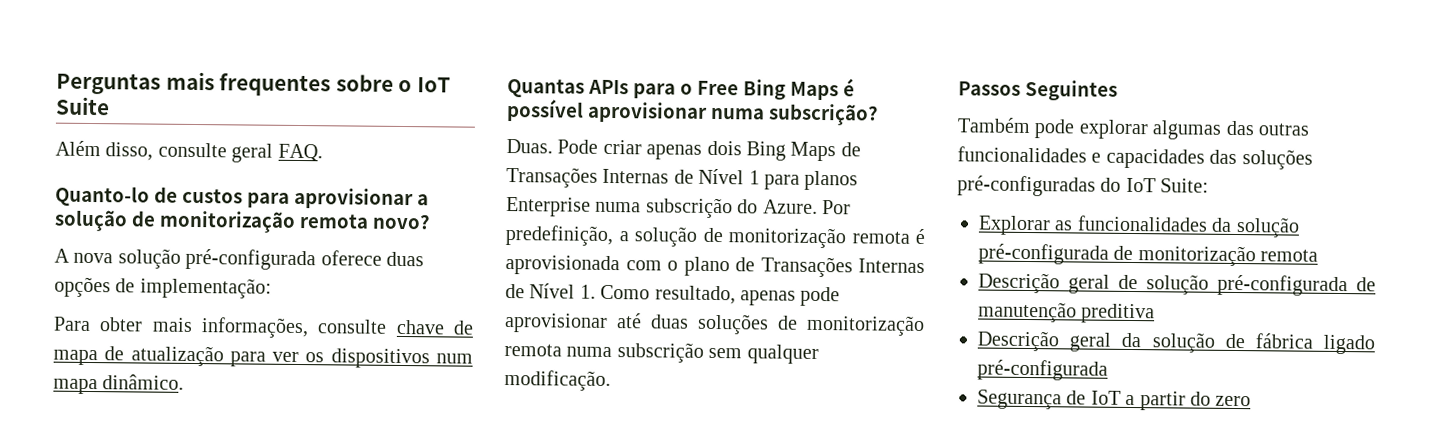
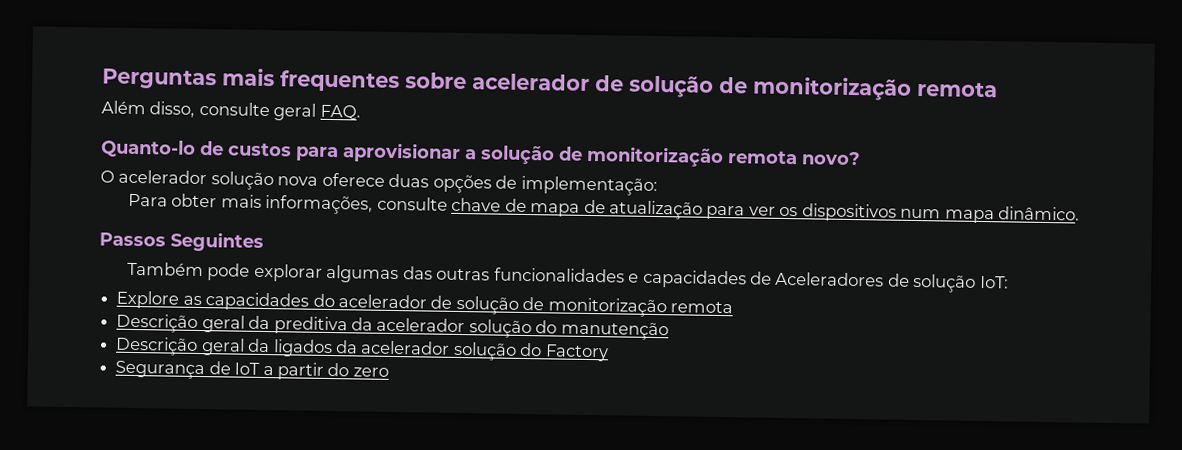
[398,77,451,93] [56,96,110,116] o IoT Suite -> [472,73,998,101] acelerador de solução de monitorização remota
[54,248,317,271] A nova solução pré-configurada -> [100,169,319,191] O acelerador solução nova
[507,78,855,101] [506,98,879,126] [506,138,861,162] [506,166,859,191] [506,196,851,219] [505,224,925,249] [505,254,925,278] [505,283,841,307] [504,312,925,337] [504,342,819,364] [504,369,611,391] // Quantas APIs para o Free Bing Maps é possível aprovisionar numa subscrição? // Duas. Pode criar apenas dois Bing Maps de Transações Internas de Nível 1 para planos Enterprise numa subscrição do Azure. Por predefinição, a solução de monitorização remota é aprovisionada com o plano de Transações Internas de Nível 1. Como resultado, apenas pode aprovisionar até duas soluções de monitorização remota numa subscrição sem qualquer modificação. -> (1081, 213) none
[1209,149,1313,170] [957,175,1210,197] [978,215,1300,238] [978,243,1109,265] das soluções pré-configuradas do IoT Suite: // Explorar as funcionalidades da solução pré-configurada -> [750,271,1009,293] [116,290,519,315] de Aceleradores de solução IoT: // Explore as capacidades do acelerador de solução
[1118,274,1376,297] de solução pré-configurada de -> [248,315,558,339] da preditiva da acelerador solução do
[1081,303,1156,324] [977,330,1375,355] [977,359,1108,381] preditiva // Descrição geral da solução de fábrica ligado pré-configurada -> [115,336,609,362] // Descrição geral da ligados da acelerador solução do Factory

